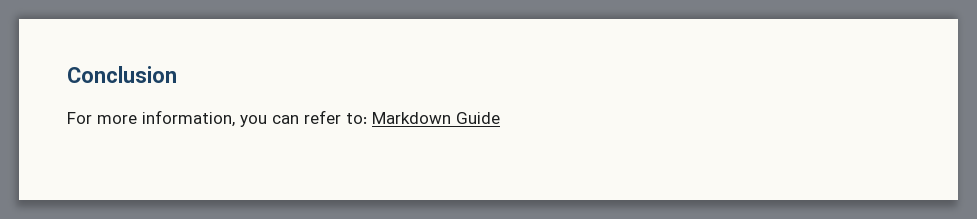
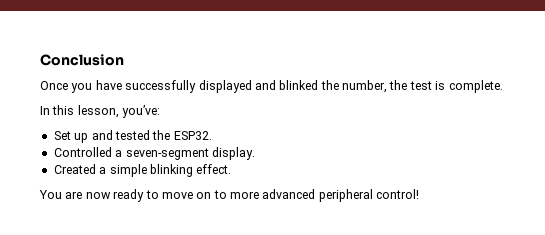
[67,110,500,127] For more information, you can refer to: Markdown Guide -> [40,80,503,93] [40,105,161,118] [53,130,212,143] [53,147,255,160] [53,164,232,177] [39,189,420,202] Once you have successfully displayed and blinked the number, the test is complete. // In this lesson, you’ve: // Set up and tested the ESP32. // Controlled a seven-segment display. // Created a simple blinking effect. // You are now ready to move on to more advanced peripheral control!

